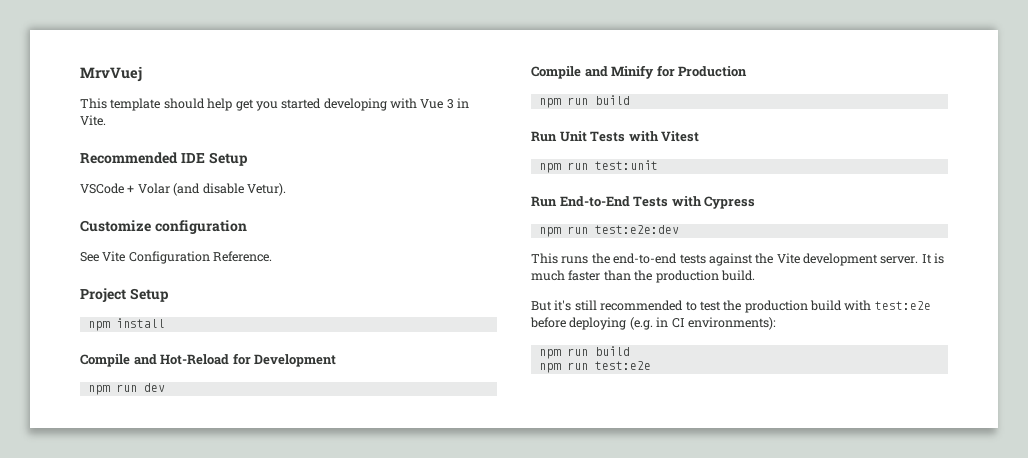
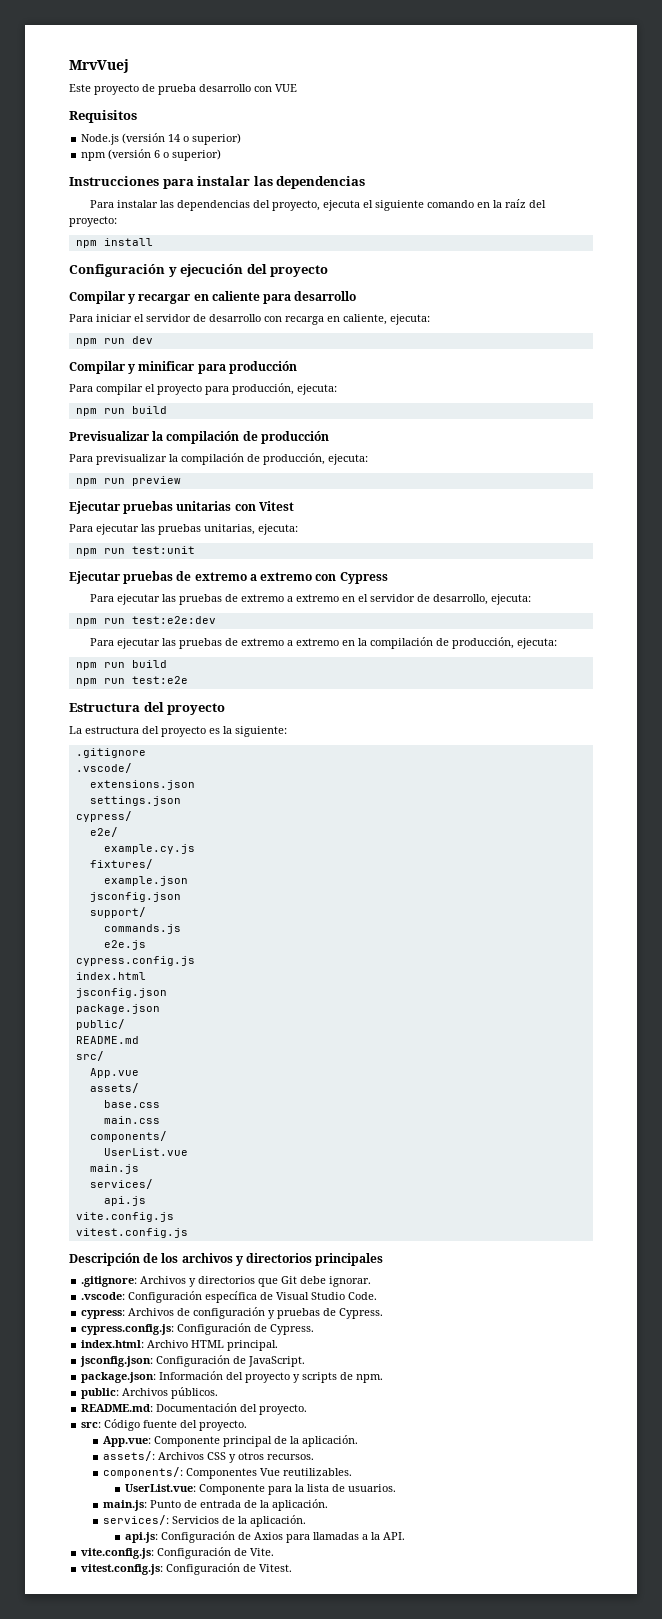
[80,98,470,111] [80,115,106,126] [80,152,248,166] [80,183,286,196] [80,220,247,234] [80,251,273,264] [80,288,169,302] [87,318,165,331] [80,353,337,367] [87,383,165,395] [531,65,748,79] [538,95,630,108] [531,131,700,142] [538,160,658,173] [531,196,756,209] [538,225,679,237] [531,253,945,266] [531,270,755,283] [531,300,931,313] [530,317,776,330] This template should help get you started developing with Vue 3 in Vite. // Recommended IDE Setup // VSCode + Volar (and disable Vetur). // Customize configuration // See Vite Configuration Reference. // Project Setup // npm install // Compile and Hot-Reload for Development // npm run dev // Compile and Minify for Production // npm run build // Run Unit Tests with Vitest // npm run test:unit // Run End-to-End Tests with Cypress // npm run test:e2e:dev // This runs the end-to-end tests against the Vite development server. It is much faster than the production build. // But it's still recommended to test the production build with test:e2e before deploying (e.g. in CI environments): -> [69,84,297,95] [69,110,137,123] [81,133,242,145] [81,149,222,161] [69,176,366,189] [89,199,546,211] [69,216,117,227] [75,238,153,248] [69,264,329,277] [69,291,357,304] [69,314,430,325] [75,336,153,346] [69,361,297,374] [69,383,337,395] [75,406,167,416] [69,431,329,444] [69,453,368,465] [75,476,181,486] [69,501,294,514] [69,524,298,535] [75,546,195,556] [69,571,388,584] [89,594,531,605] [75,616,216,626] [89,637,557,649] Este proyecto de prueba desarrollo con VUE // Requisitos // Node.js (versión 14 o superior) // npm (versión 6 o superior) // Instrucciones para instalar las dependencias // Para instalar las dependencias del proyecto, ejecuta el siguiente comando en la raíz del proyecto: // npm install // Configuración y ejecución del proyecto // Compilar y recargar en caliente para desarrollo // Para iniciar el servidor de desarrollo con recarga en caliente, ejecuta: // npm run dev // Compilar y minificar para producción // Para compilar el proyecto para producción, ejecuta: // npm run build // Previsualizar la compilación de producción // Para previsualizar la compilación de producción, ejecuta: // npm run preview // Ejecutar pruebas unitarias con Vitest // Para ejecutar las pruebas unitarias, ejecuta: // npm run test:unit // Ejecutar pruebas de extremo a extremo con Cypress // Para ejecutar las pruebas de extremo a extremo en el servidor de desarrollo, ejecuta: // npm run test:e2e:dev // Para ejecutar las pruebas de extremo a extremo en la compilación de producción, ejecuta:
(651, 365) none -> [69,702,226,715] [69,726,287,737] [75,748,146,758] [75,763,132,773] [89,780,195,790] [89,796,181,806] [75,811,132,822] [89,827,118,837] [103,844,195,854] [89,859,153,869] [103,876,188,886] [89,892,181,902] [89,907,146,918] [103,924,181,934] [103,940,146,950] [75,956,195,966] [75,972,146,980] [75,988,167,998] [75,1004,160,1014] [75,1019,125,1030] [75,1036,139,1044] [75,1051,104,1061] [89,1068,139,1078] [89,1083,139,1093] [103,1100,160,1108] [103,1116,160,1124] [89,1131,167,1142] [103,1148,188,1156] [89,1164,139,1174] [89,1179,153,1189] [103,1196,146,1206] [75,1212,174,1222] [75,1228,188,1238] [69,1253,384,1266] [81,1276,372,1287] [81,1291,378,1303] [81,1307,384,1319] [81,1323,315,1335] [81,1340,279,1351] [80,1355,306,1367] [81,1371,384,1383] [81,1387,219,1399] [81,1403,308,1415] [81,1419,248,1431] [103,1435,359,1447] [103,1451,315,1463] [103,1467,353,1479] [124,1484,396,1495] [103,1499,329,1511] [103,1515,307,1527] [124,1531,405,1543] [81,1547,275,1559] [81,1563,293,1575] // Estructura del proyecto // La estructura del proyecto es la siguiente: // .gitignore // .vscode/ // extensions.json // settings.json // cypress/ // e2e/ // example.cy.js // fixtures/ // example.json // jsconfig.json // support/ // commands.js // e2e.js // cypress.config.js // index.html // jsconfig.json // package.json // public/ // README.md // src/ // App.vue // assets/ // base.css // main.css // components/ // UserList.vue // main.js // services/ // api.js // vite.config.js // vitest.config.js // Descripción de los archivos y directorios principales // .gitignore: Archivos y directorios que Git debe ignorar. // .vscode: Configuración específica de Visual Studio Code. // cypress: Archivos de configuración y pruebas de Cypress. // cypress.config.js: Configuración de Cypress. // index.html: Archivo HTML principal. // jsconfig.json: Configuración de JavaScript. // package.json: Información del proyecto y scripts de npm. // public: Archivos públicos. // README.md: Documentación del proyecto. // src: Código fuente del proyecto. // App.vue: Componente principal de la aplicación. // assets/: Archivos CSS y otros recursos. // components/: Componentes Vue reutilizables. // UserList.vue: Componente para la lista de usuarios. // main.js: Punto de entrada de la aplicación. // services/: Servicios de la aplicación. // api.js: Configuración de Axios para llamadas a la API. // vite.config.js: Configuración de Vite. // vitest.config.js: Configuración de Vitest.

